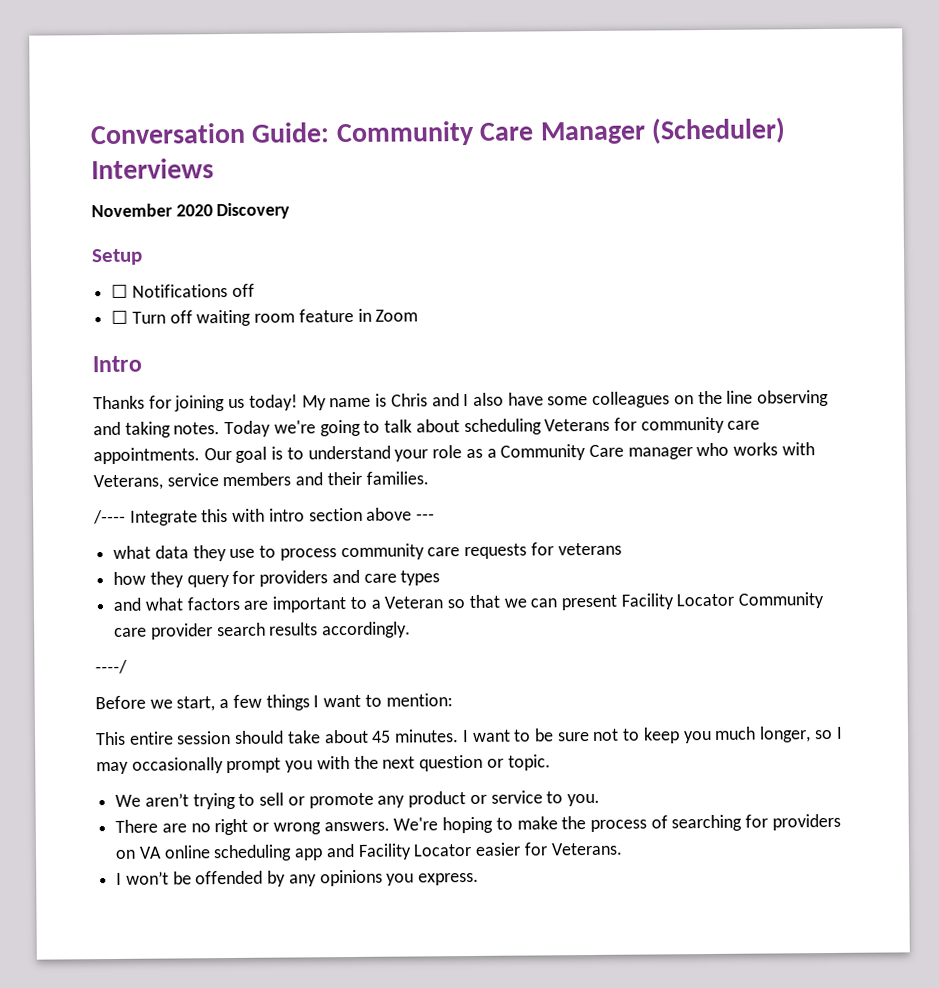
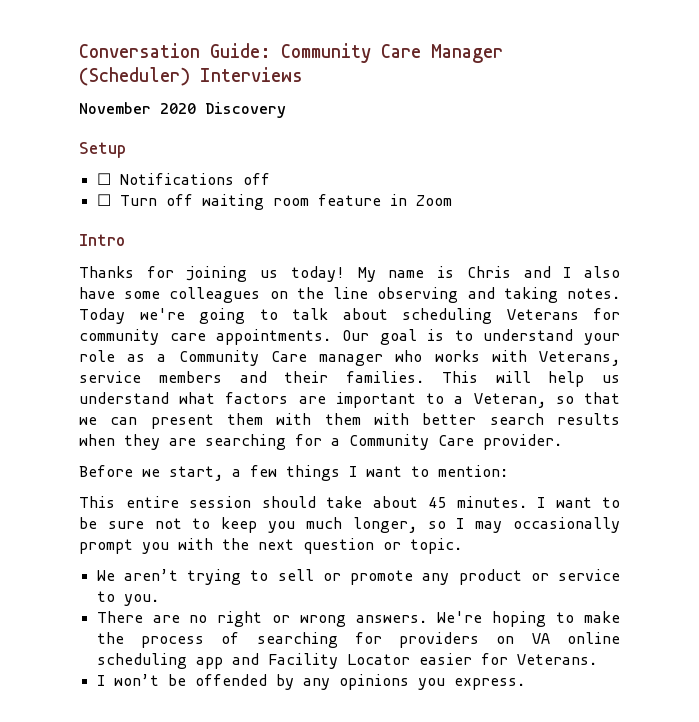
[93,507,436,526] [113,542,622,562] [113,569,441,588] [113,597,142,611] // /---- Integrate this with intro section above --- // what data they use to process community care requests for veterans // how they query for providers and care types // and -> [441,371,620,387] [79,392,169,404] This will help us understand
[384,596,444,609] Veteran -> [473,393,546,408] Veteran,
[620,592,825,610] [114,621,412,640] [95,659,128,675] Facility Locator Community care provider search results accordingly. // ----/ -> [227,413,620,425] [79,434,562,450] them with them with better search results when they are searching for a Community Care provider.

